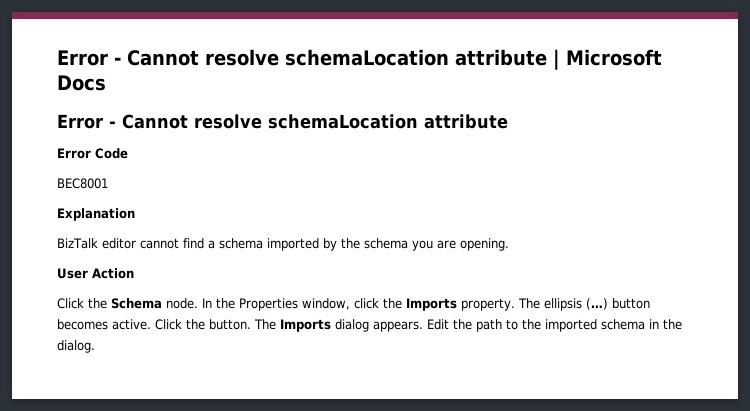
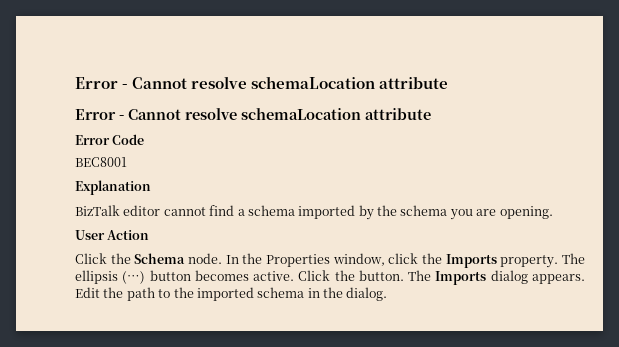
[57,49,662,70] [57,75,106,91] Error - Cannot resolve schemaLocation attribute | Microsoft Docs -> [75,76,449,89] Error - Cannot resolve schemaLocation attribute

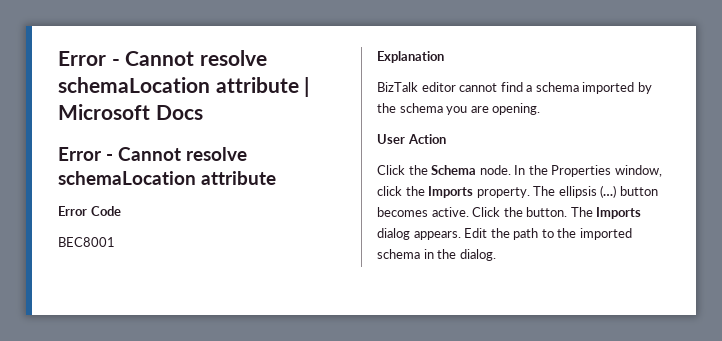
[75,76,449,89] Error - Cannot resolve schemaLocation attribute -> [58,50,267,66] [58,77,310,97] [58,104,203,120] Error - Cannot resolve schemaLocation attribute | Microsoft Docs

